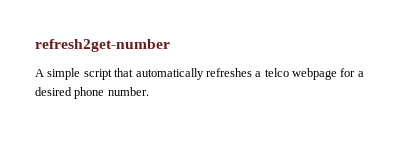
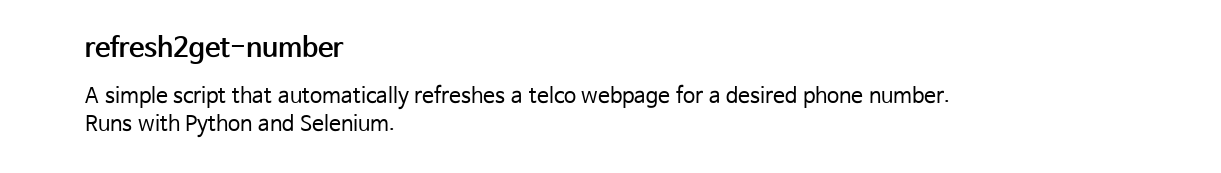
(149, 91) none -> [85,114,395,138] // Runs with Python and Selenium.

